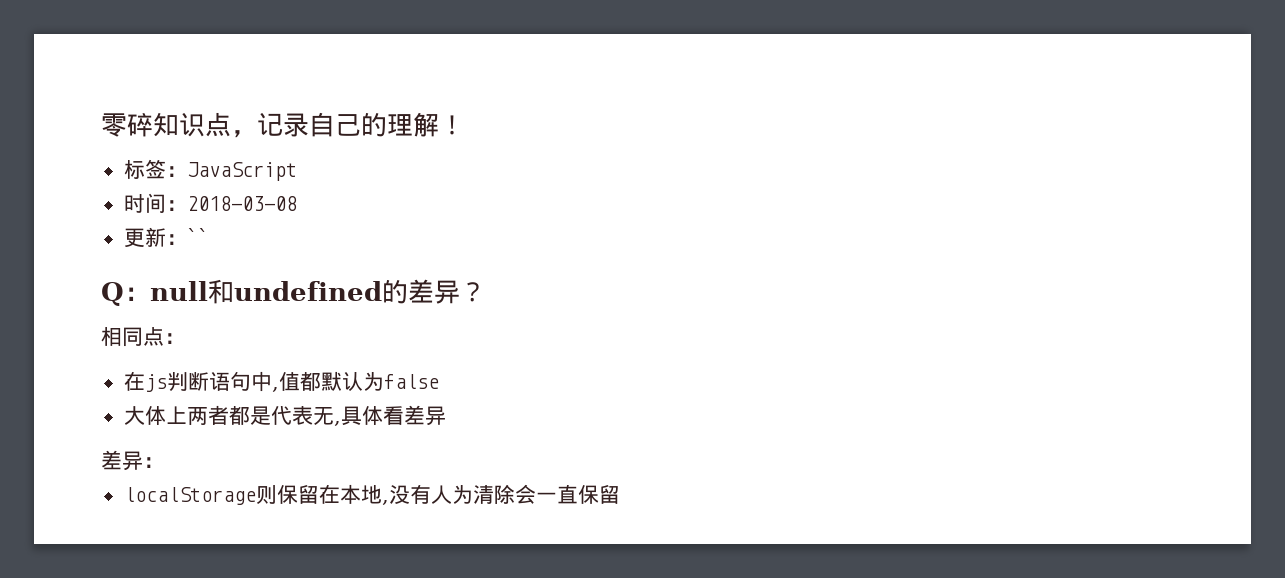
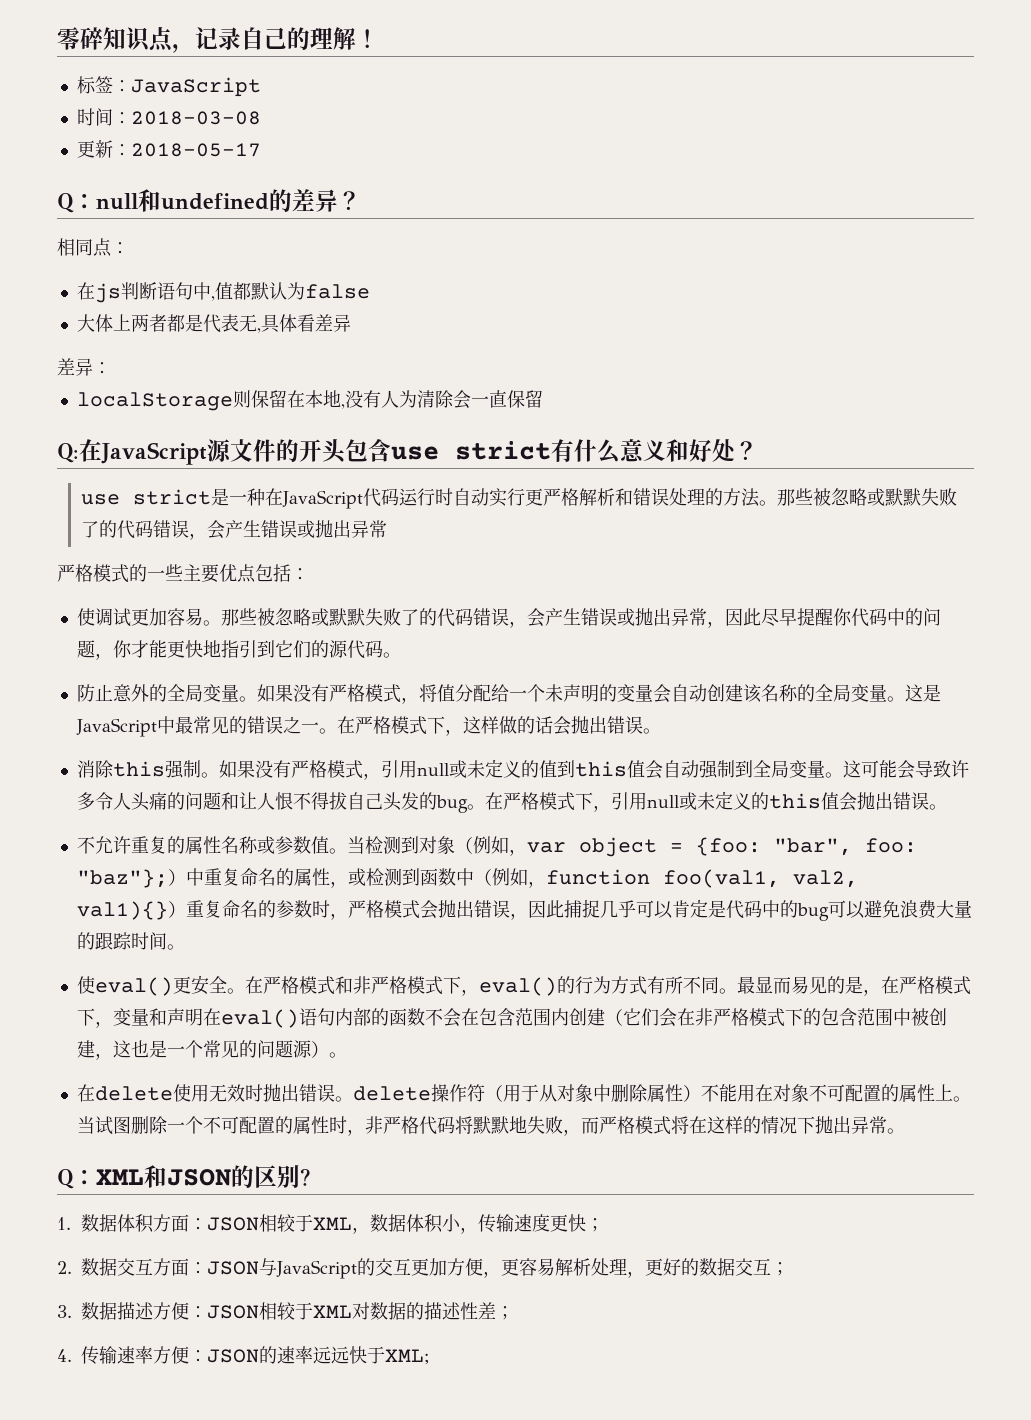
[186,228,209,245] `` -> [130,143,261,157] 2018-05-17
(620, 494) none -> [57,439,758,465] [80,488,957,509] [80,520,387,540] [57,564,309,583] [76,608,941,628] [76,640,401,660] [76,684,941,704] [75,716,661,737] [76,759,969,780] [76,791,947,813] [76,836,917,857] [76,868,858,888] [76,899,972,921] [76,932,185,950] [76,975,971,996] [76,1008,947,1028] [76,1040,347,1060] [76,1084,971,1102] [76,1116,905,1136] [57,1165,310,1189] [57,1214,604,1234] [57,1258,789,1279] [57,1302,514,1320] [57,1346,430,1365] // Q:在JavaScript源文件的开头包含use strict有什么意义和好处？ // use strict是一种在JavaScript代码运行时自动实行更严格解析和错误处理的方法。那些被忽略或默默失败了的代码错误，会产生错误或抛出异常 // 严格模式的一些主要优点包括： // 使调试更加容易。那些被忽略或默默失败了的代码错误，会产生错误或抛出异常，因此尽早提醒你代码中的问题，你才能更快地指引到它们的源代码。 // 防止意外的全局变量。如果没有严格模式，将值分配给一个未声明的变量会自动创建该名称的全局变量。这是JavaScript中最常见的错误之一。在严格模式下，这样做的话会抛出错误。 // 消除this强制。如果没有严格模式，引用null或未定义的值到this值会自动强制到全局变量。这可能会导致许多令人头痛的问题和让人恨不得拔自己头发的bug。在严格模式下，引用null或未定义的this值会抛出错误。 // 不允许重复的属性名称或参数值。当检测到对象（例如，var object = {foo: "bar", foo: "baz"};）中重复命名的属性，或检测到函数中（例如，function foo(val1, val2, val1){}）重复命名的参数时，严格模式会抛出错误，因此捕捉几乎可以肯定是代码中的bug可以避免浪费大量的跟踪时间。 // 使eval()更安全。在严格模式和非严格模式下，eval()的行为方式有所不同。最显而易见的是，在严格模式下，变量和声明在eval()语句内部的函数不会在包含范围内创建（它们会在非严格模式下的包含范围中被创建，这也是一个常见的问题源）。 // 在delete使用无效时抛出错误。delete操作符（用于从对象中删除属性）不能用在对象不可配置的属性上。当试图删除一个不可配置的属性时，非严格代码将默默地失败，而严格模式将在这样的情况下抛出异常。 // Q：XML和JSON的区别? // 1.数据体积方面：JSON相较于XML，数据体积小，传输速度更快； // 2.数据交互方面：JSON与JavaScript的交互更加方便，更容易解析处理，更好的数据交互； // 3.数据描述方便：JSON相较于XML对数据的描述性差； // 4.传输速率方便：JSON的速率远远快于XML;

